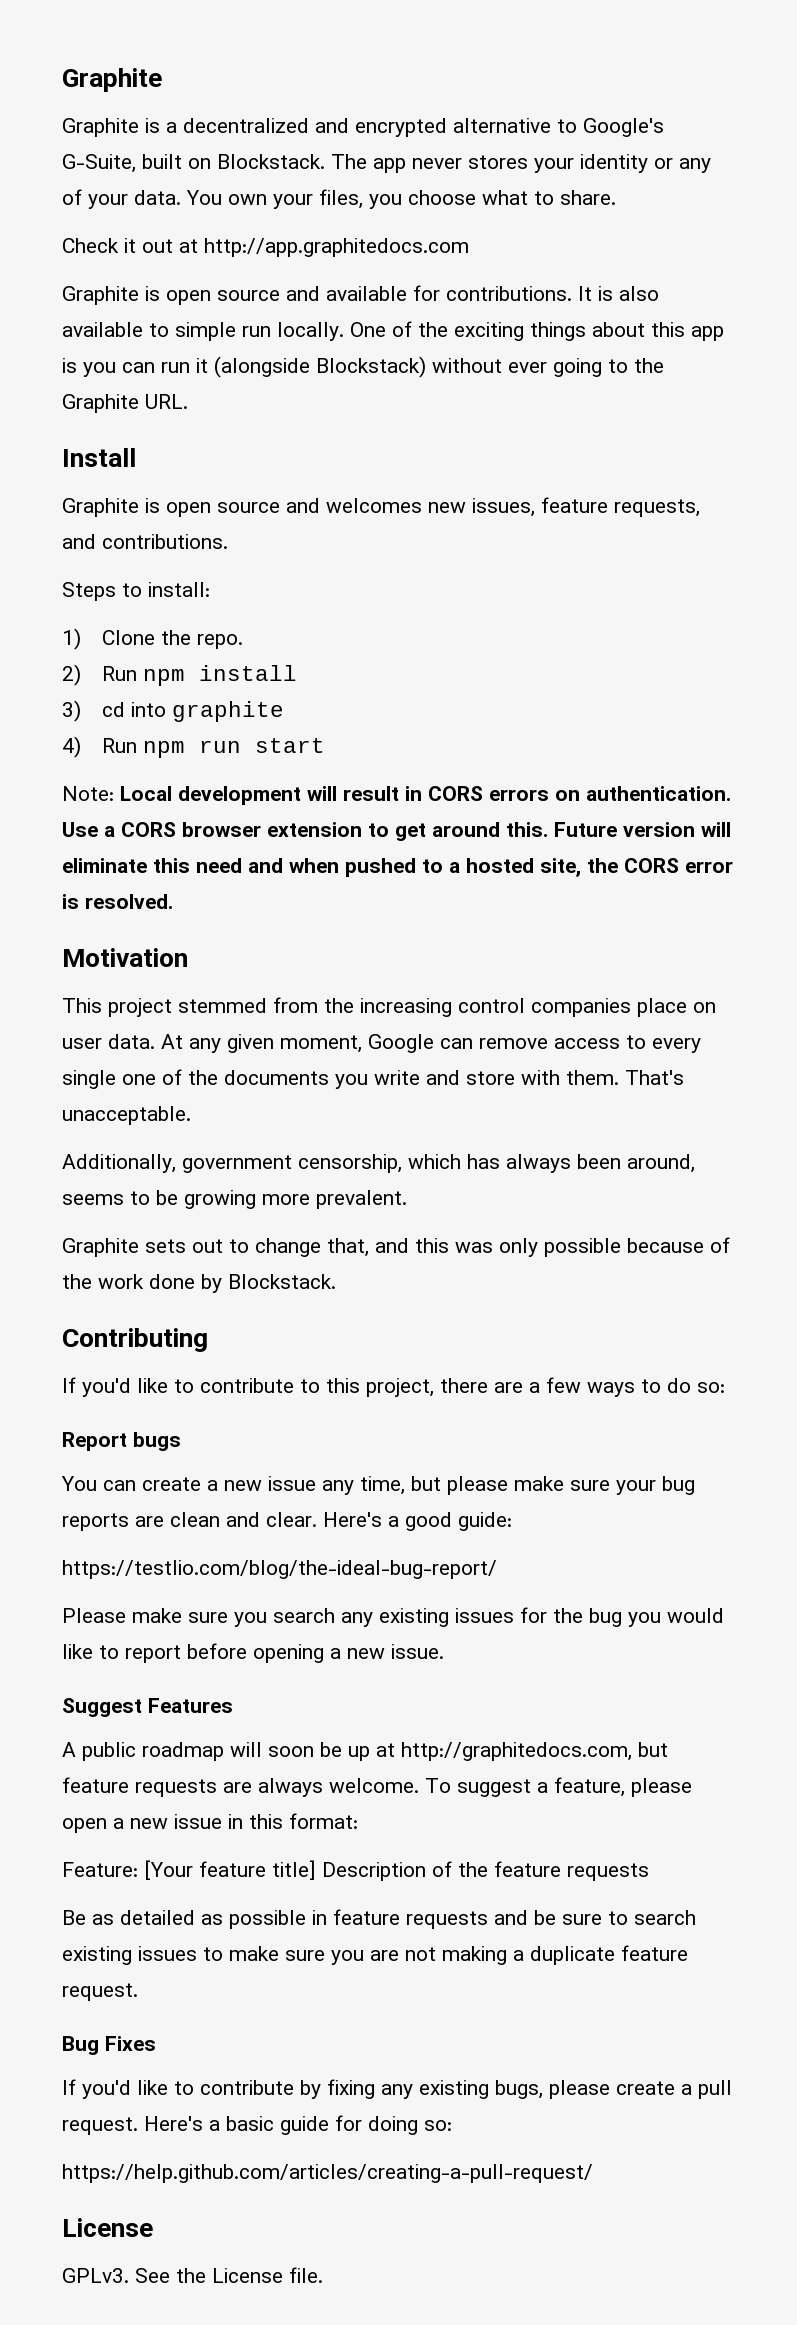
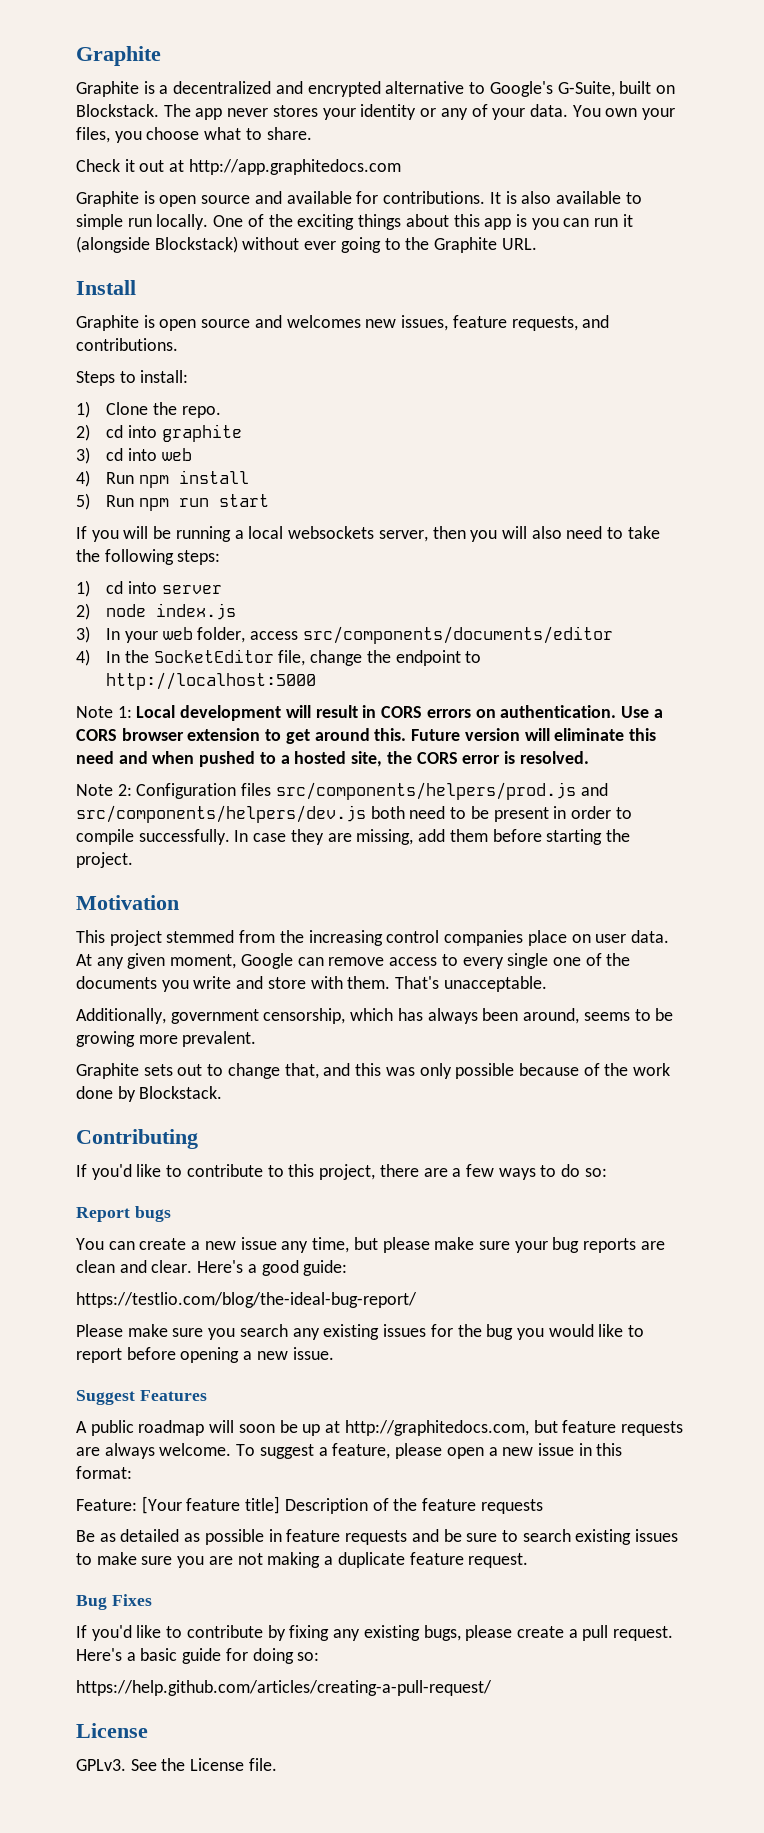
[101,665,297,686] Run npm install -> [106,424,242,442] cd into graphite
[171,701,284,722] [62,736,325,758] [62,786,114,801] graphite // 4) Run npm run start // Note: -> [161,448,192,461] [76,470,249,488] [76,493,269,511] [76,526,660,542] [76,549,221,565] [76,580,222,597] [76,603,237,620] [76,626,613,644] [76,649,482,666] [106,672,317,690] [76,706,132,718] web // 4) Run npm install // 5) Run npm run start // If you will be running a local websockets server, then you will also need to take the following steps: // 1) cd into server // 2) node index.js // 3) In your web folder, access src/components/documents/editor // 4) In the SocketEditor file, change the endpoint to http://localhost:5000 // Note 1:
(173, 901) none -> [76,782,608,800] [76,805,632,823] [76,829,630,845] [76,852,133,868] // Note 2: Configuration files src/components/helpers/prod.js and src/components/helpers/dev.js both need to be present in order to compile successfully. In case they are missing, add them before starting the project.

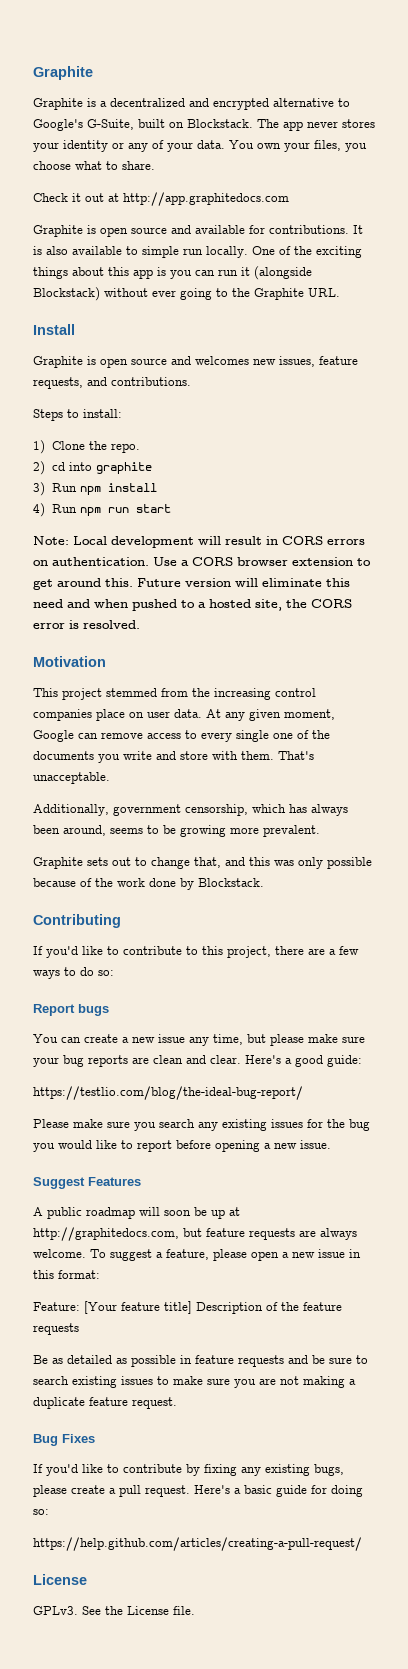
[106,448,192,461] [76,470,90,487] cd into web // 4) -> (45, 489) none
[76,493,90,510] 5) -> [33,503,45,517] 4)
[76,526,660,542] [76,549,221,565] [76,580,222,597] [76,603,237,620] [76,626,613,644] [76,649,482,666] [106,672,317,690] [76,706,132,718] If you will be running a local websockets server, then you will also need to take the following steps: // 1) cd into server // 2) node index.js // 3) In your web folder, access src/components/documents/editor // 4) In the SocketEditor file, change the endpoint to http://localhost:5000 // Note 1: -> [33,536,69,545] Note:
[76,782,608,800] [76,805,632,823] [76,829,630,845] [76,852,133,868] // Note 2: Configuration files src/components/helpers/prod.js and src/components/helpers/dev.js both need to be present in order to compile successfully. In case they are missing, add them before starting the project. -> (140, 624) none

